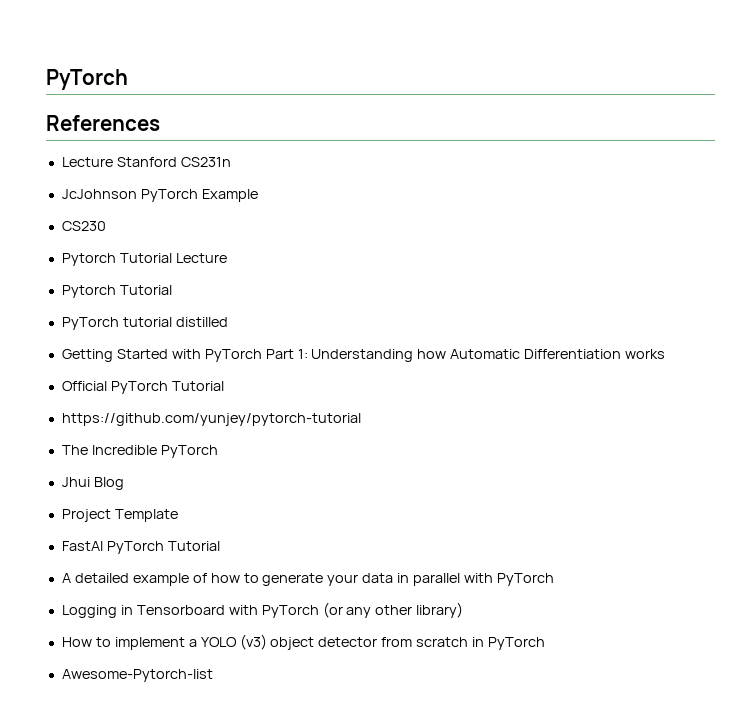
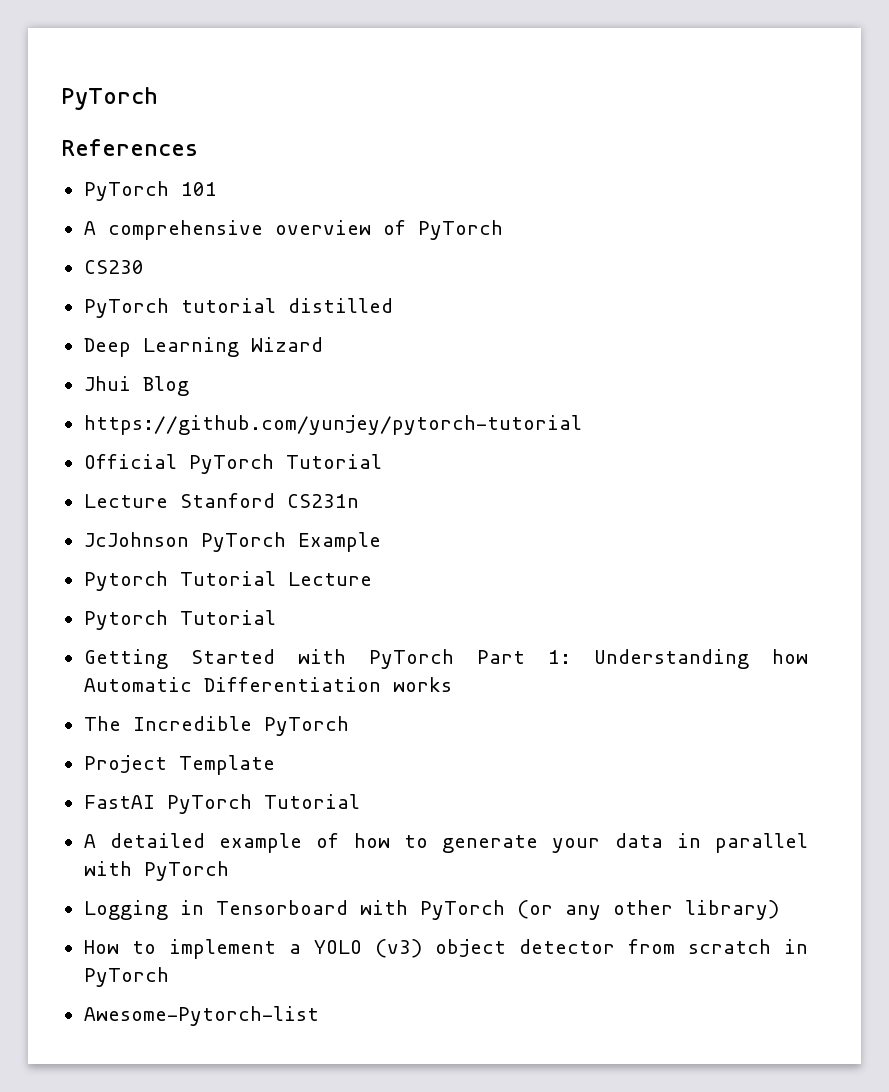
(160, 123) none -> [83,181,217,201] [83,220,503,240] [83,260,144,274] [83,298,393,318] [83,337,323,357] [83,376,189,396] [83,415,582,435] [83,454,382,474] // PyTorch 101 // A comprehensive overview of PyTorch // CS230 // PyTorch tutorial distilled // Deep Learning Wizard // Jhui Blog // https://github.com/yunjey/pytorch-tutorial // Official PyTorch Tutorial
[61,221,106,231] // CS230 -> (381, 542) none
[61,317,228,330] // PyTorch tutorial distilled -> (276, 617) none
[61,381,224,394] [61,413,361,426] // Official PyTorch Tutorial // https://github.com/yunjey/pytorch-tutorial -> (452, 684) none
[61,477,124,490] // Jhui Blog -> (349, 726) none

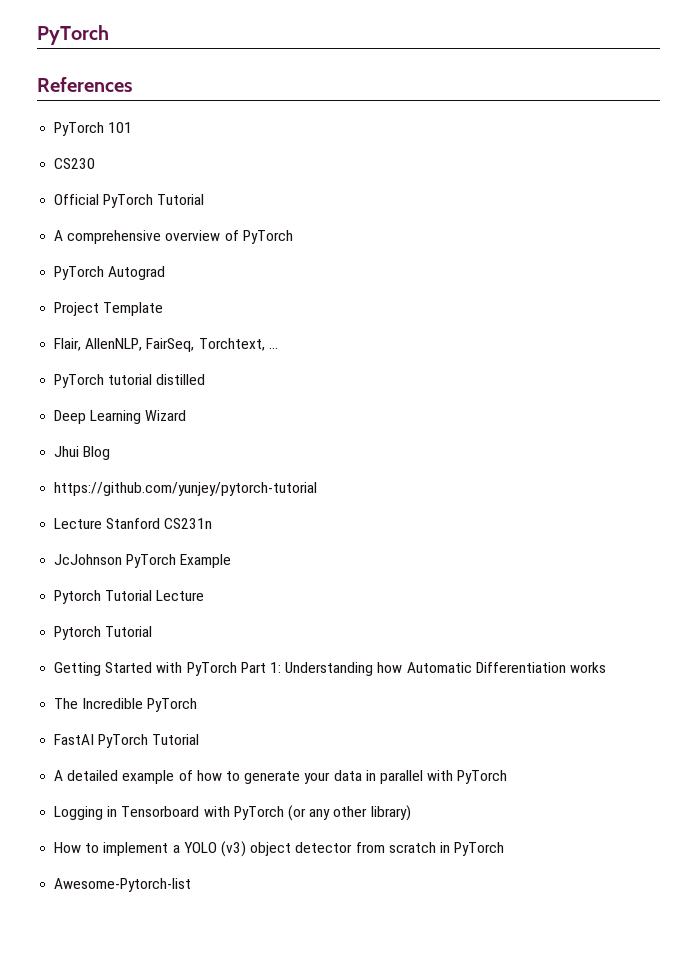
(217, 189) none -> [54,158,96,169] [54,194,205,208] // CS230 // Official PyTorch Tutorial
[83,260,144,274] CS230 -> [54,266,166,280] [54,302,164,316] [54,338,278,352] PyTorch Autograd // Project Template // Flair, AllenNLP, FairSeq, Torchtext, ...
[83,454,382,474] // Official PyTorch Tutorial -> (318, 489) none
[83,755,275,775] // Project Template -> (198, 705) none

